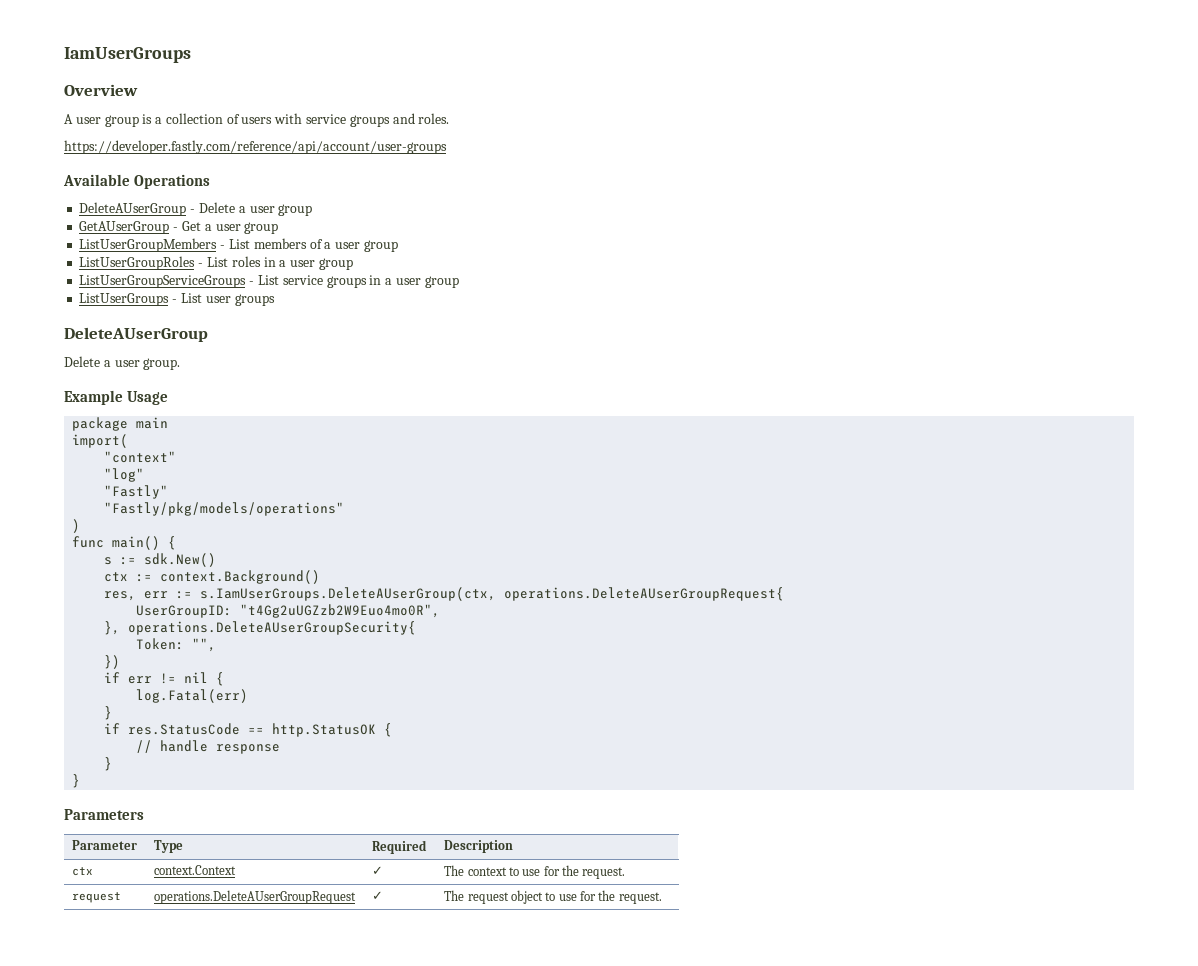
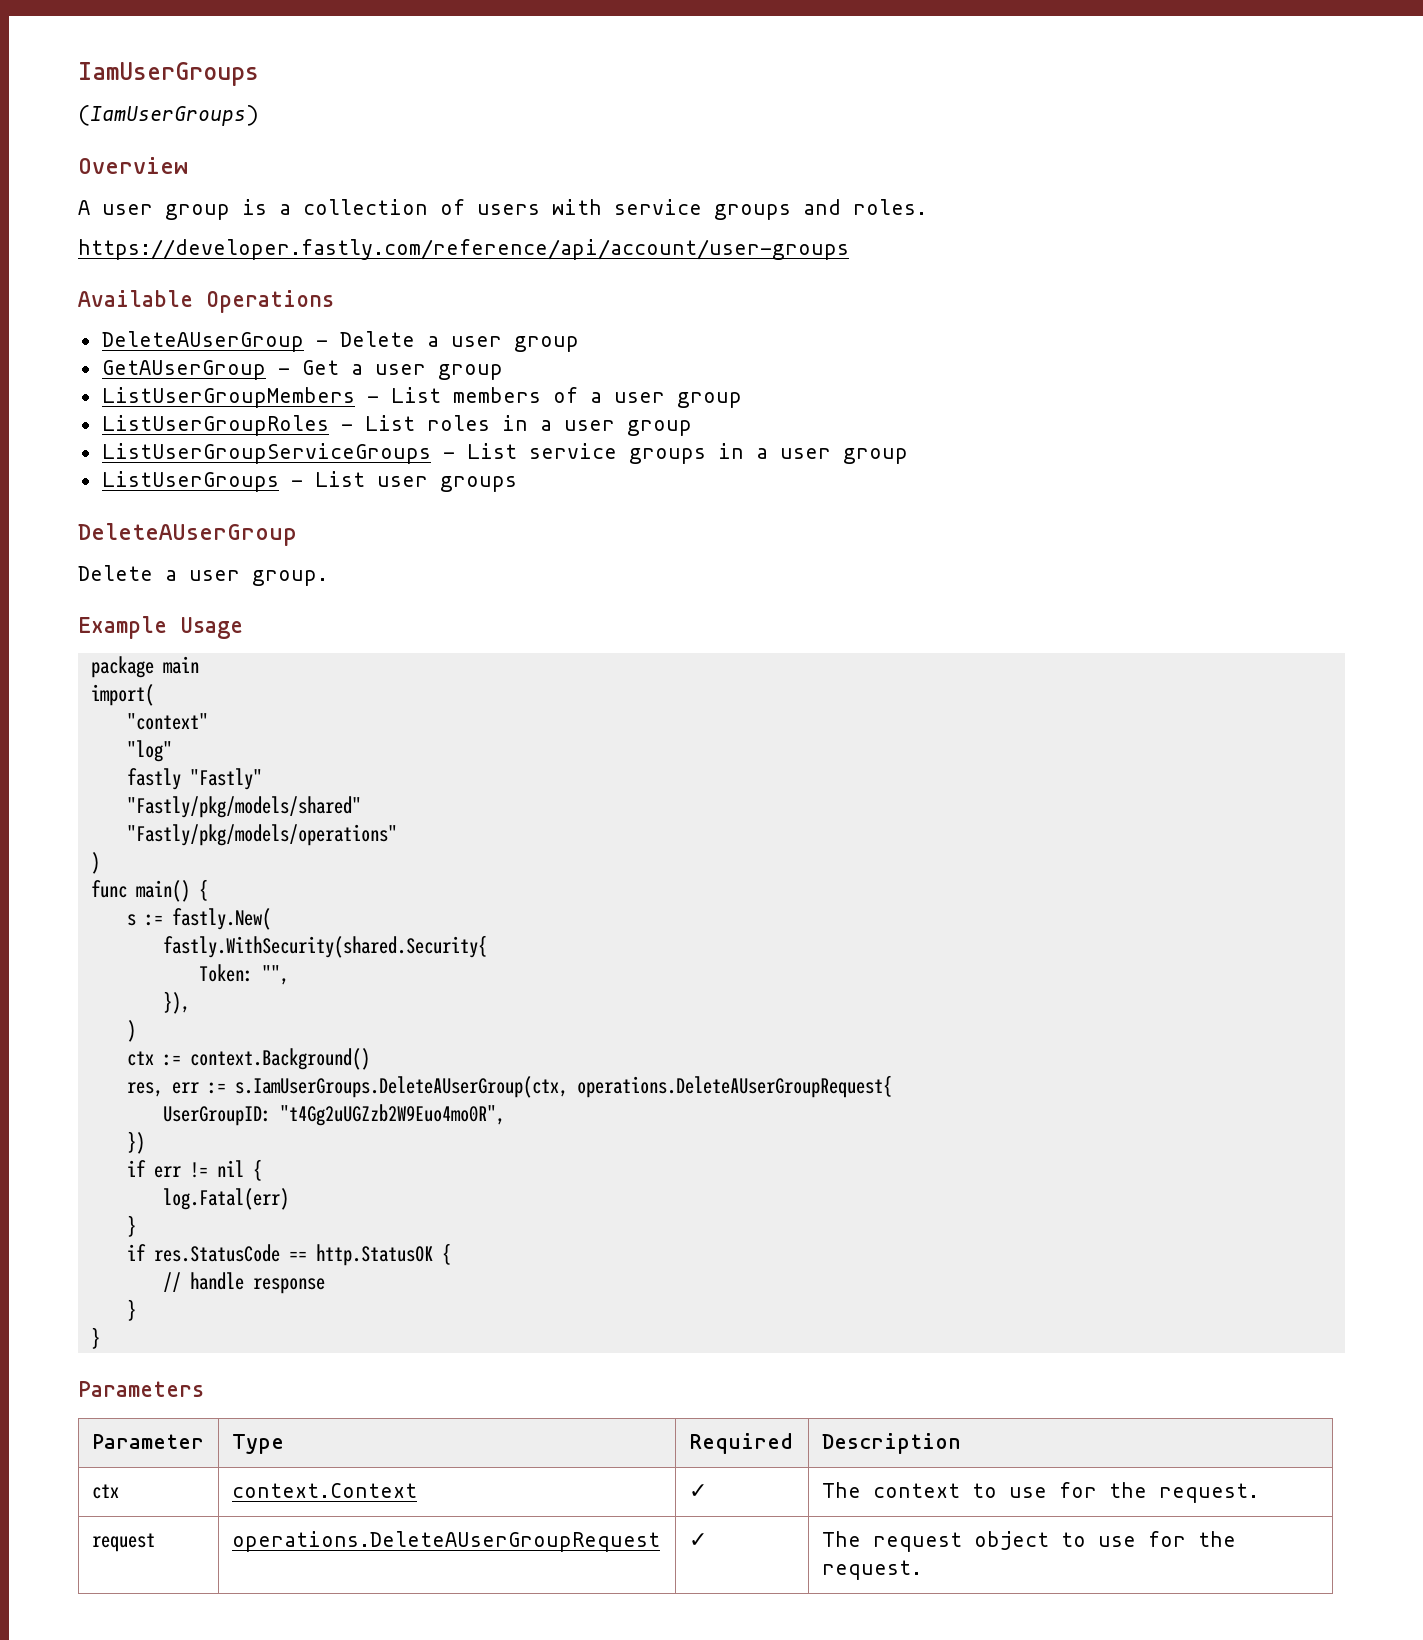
(191, 55) none -> [78,105,259,126] // (IamUserGroups)
(145, 475) none -> [126,768,181,790] fastly
(169, 492) none -> [126,796,361,818] // "Fastly/pkg/models/shared"
[144,553,217,567] sdk.New() -> [171,908,271,930] [162,935,487,958] [198,964,289,985] [162,991,190,1014] [126,1020,136,1042] fastly.New( // fastly.WithSecurity(shared.Security{ // Token: "", // }), // )
[104,621,417,635] [136,638,217,652] // }, operations.DeleteAUserGroupSecurity{ // Token: "", -> (505, 1115) none

